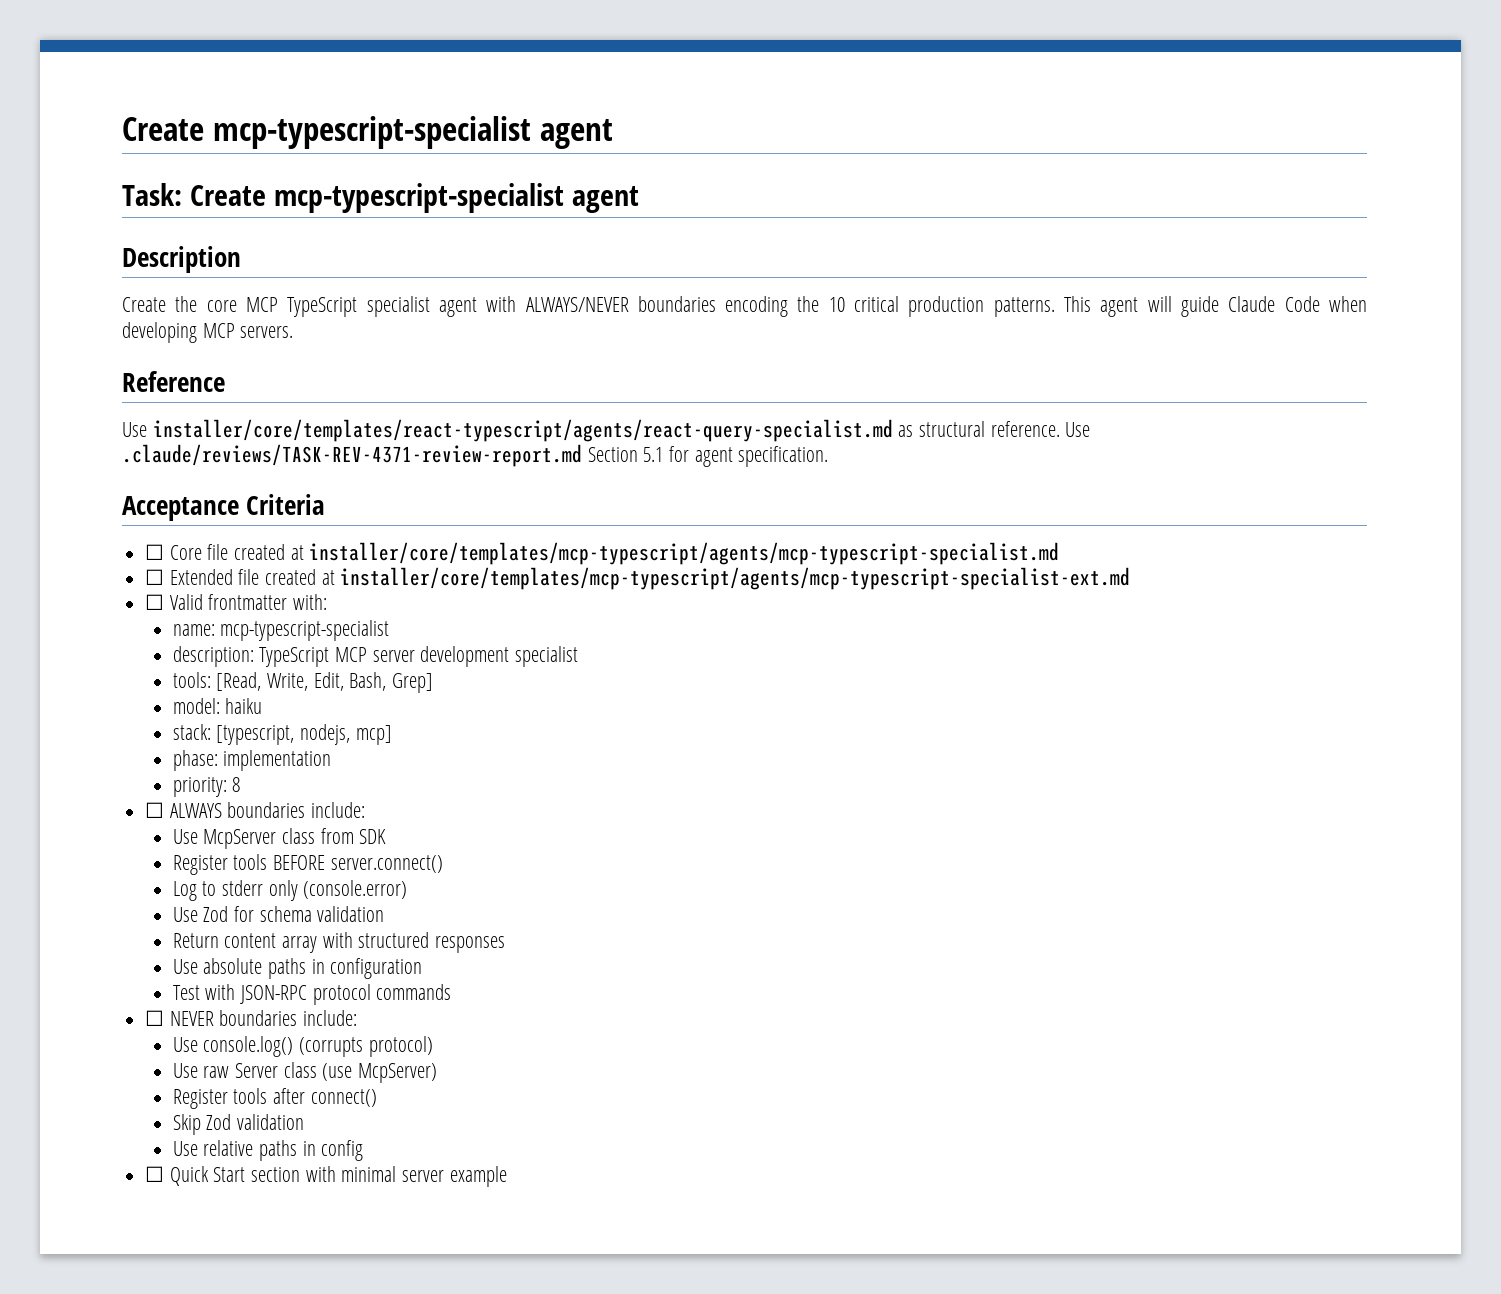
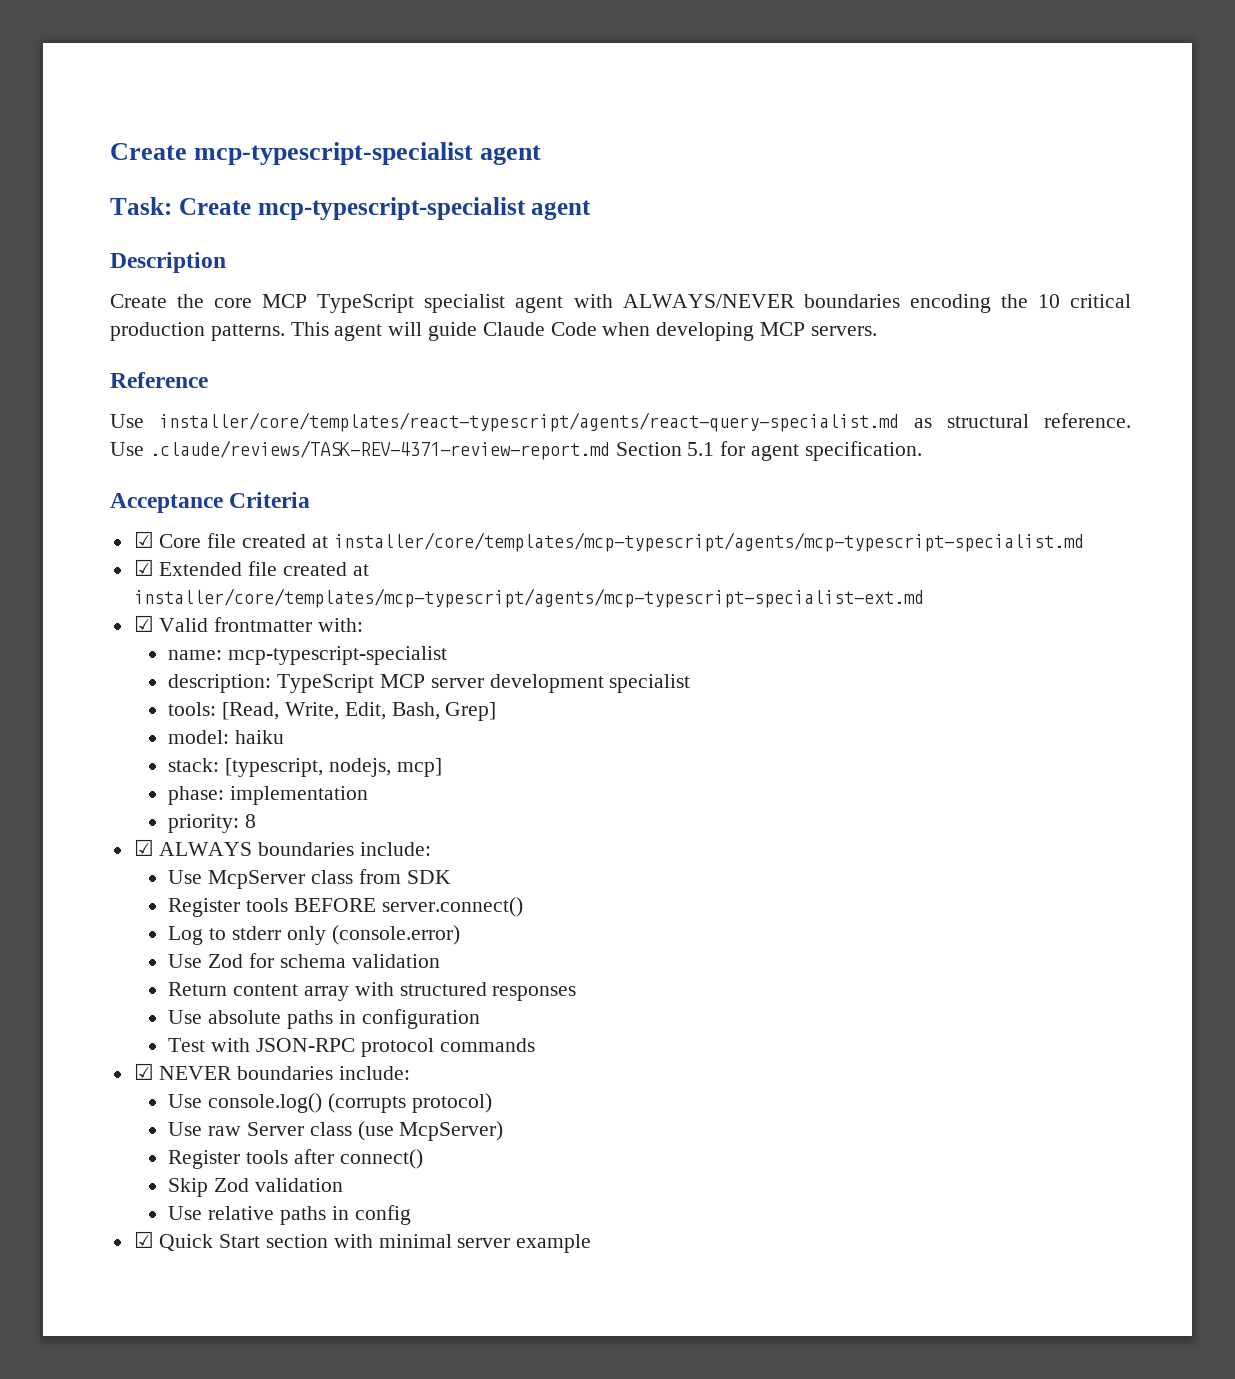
[145,544,165,560] ☐ -> [133,531,154,548] ☑
[145,569,165,585] ☐ -> [133,559,154,576] ☑
[145,594,165,610] ☐ -> [133,615,154,632] ☑
[145,802,165,818] ☐ -> [133,839,154,856] ☑
[145,1010,165,1026] ☐ -> [133,1063,154,1080] ☑
[145,1166,165,1182] ☐ -> [133,1231,154,1248] ☑

